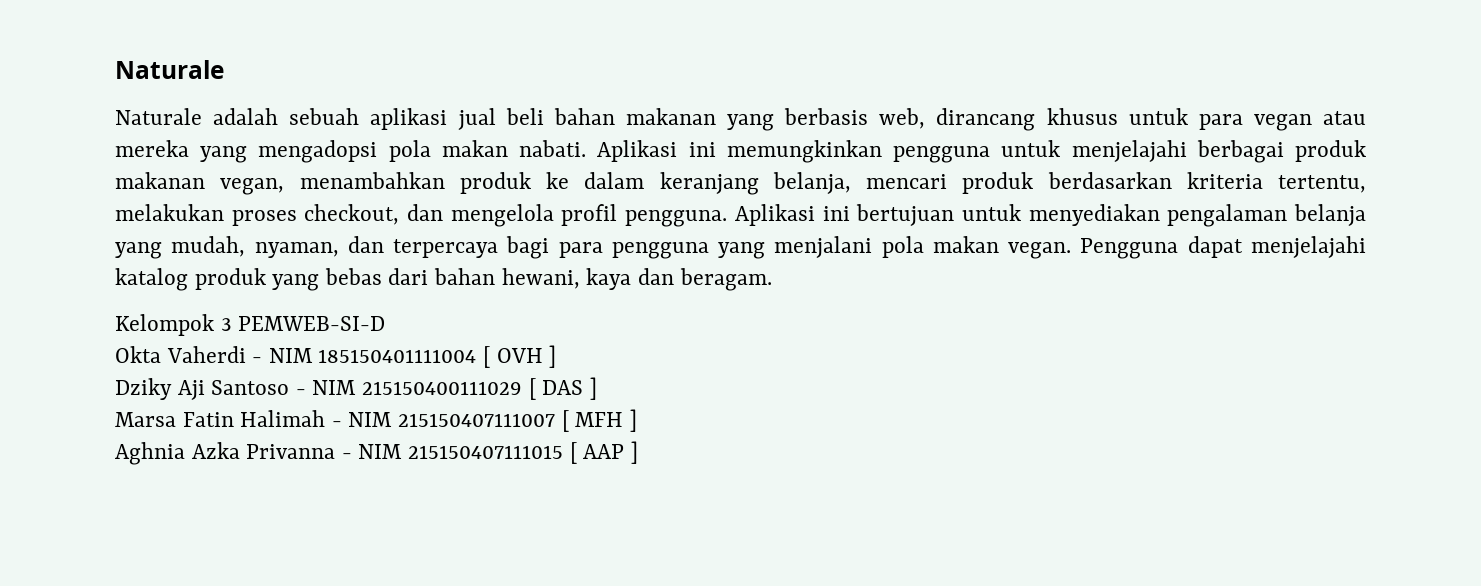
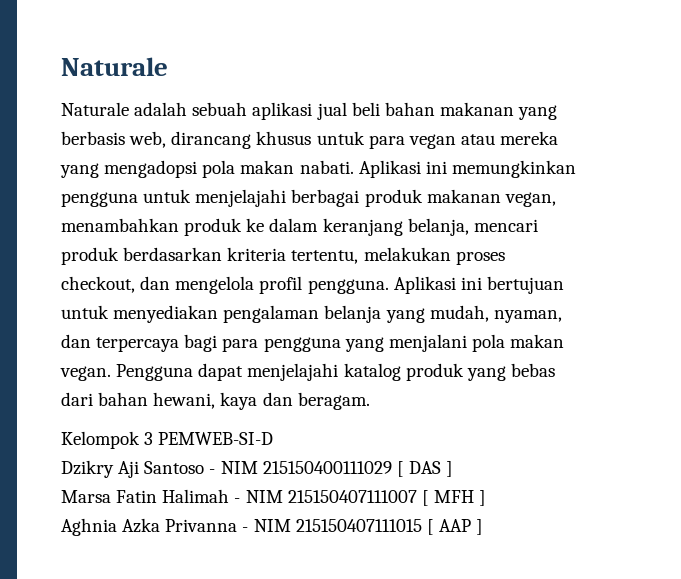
[115,345,557,368] [115,378,172,400] Okta Vaherdi - NIM 185150401111004 [ OVH ] // Dziky -> [61,460,114,478] Dzikry

